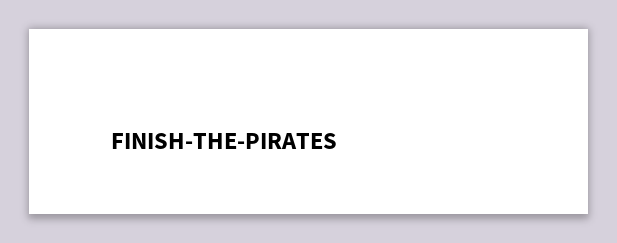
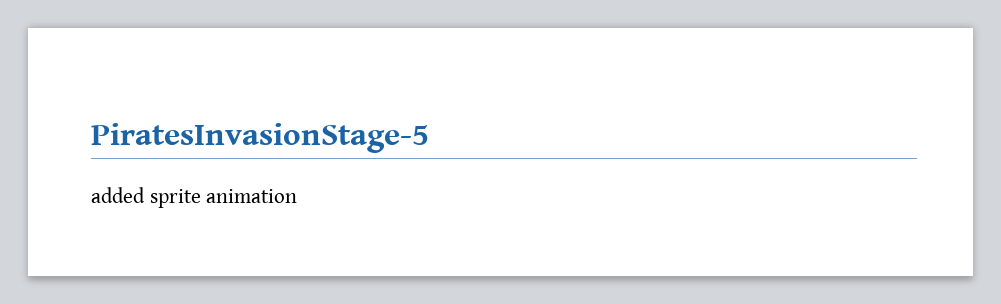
[111,133,337,149] FINISH-THE-PIRATES -> [91,123,429,153] [91,187,298,208] PiratesInvasionStage-5 // added sprite animation

